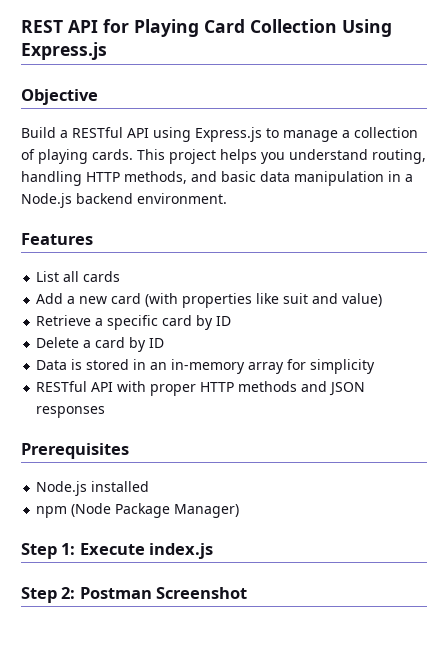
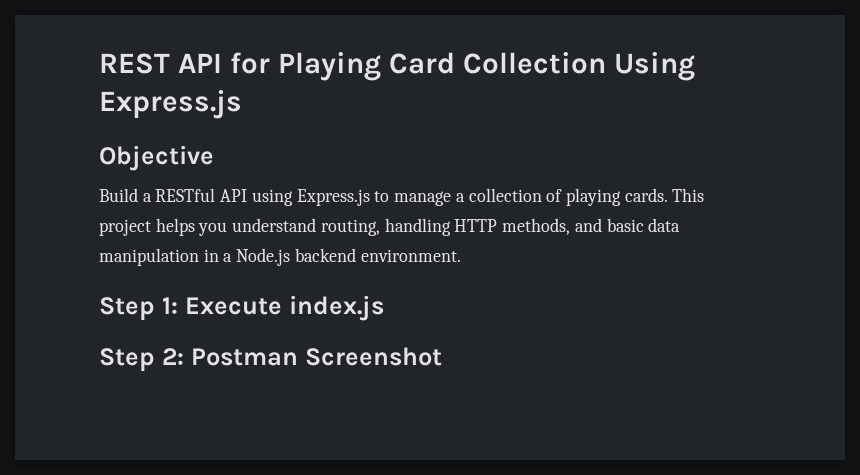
[21,233,93,245] [36,271,121,282] [36,293,383,308] [36,315,232,330] [36,337,165,352] [36,359,376,374] [36,381,366,396] [36,406,106,418] [21,443,129,459] [36,481,150,496] [36,503,240,518] // Features // List all cards // Add a new card (with properties like suit and value) // Retrieve a specific card by ID // Delete a card by ID // Data is stored in an in-memory array for simplicity // RESTful API with proper HTTP methods and JSON responses // Prerequisites // Node.js installed // npm (Node Package Manager) -> (461, 255) none

